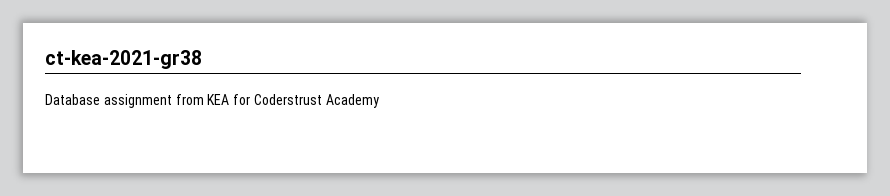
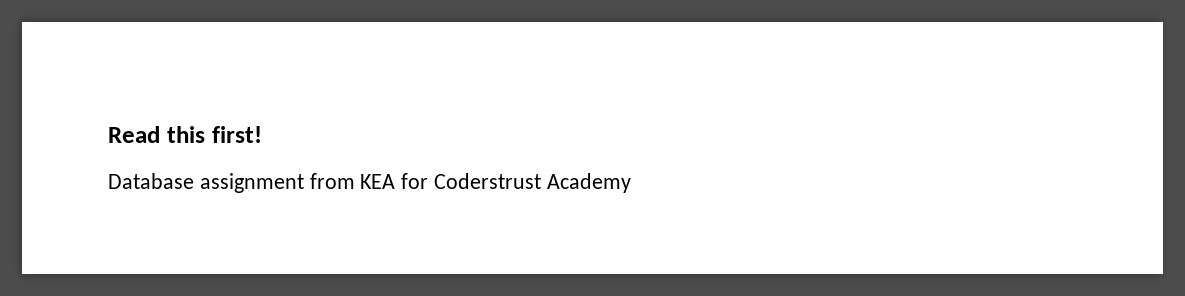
[45,50,202,69] ct-kea-2021-gr38 -> [108,126,262,143] Read this first!

